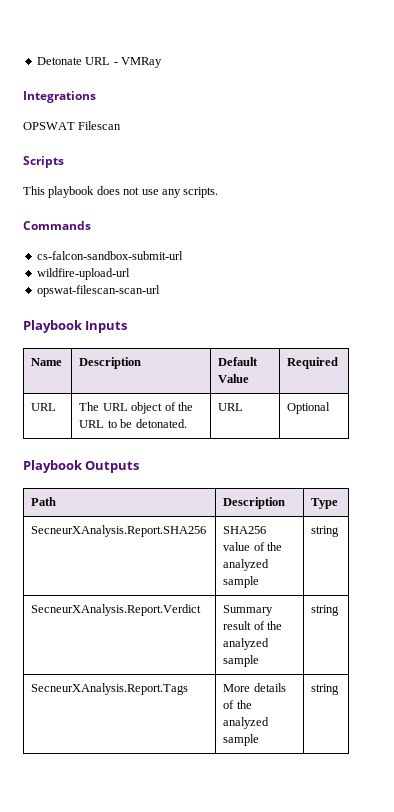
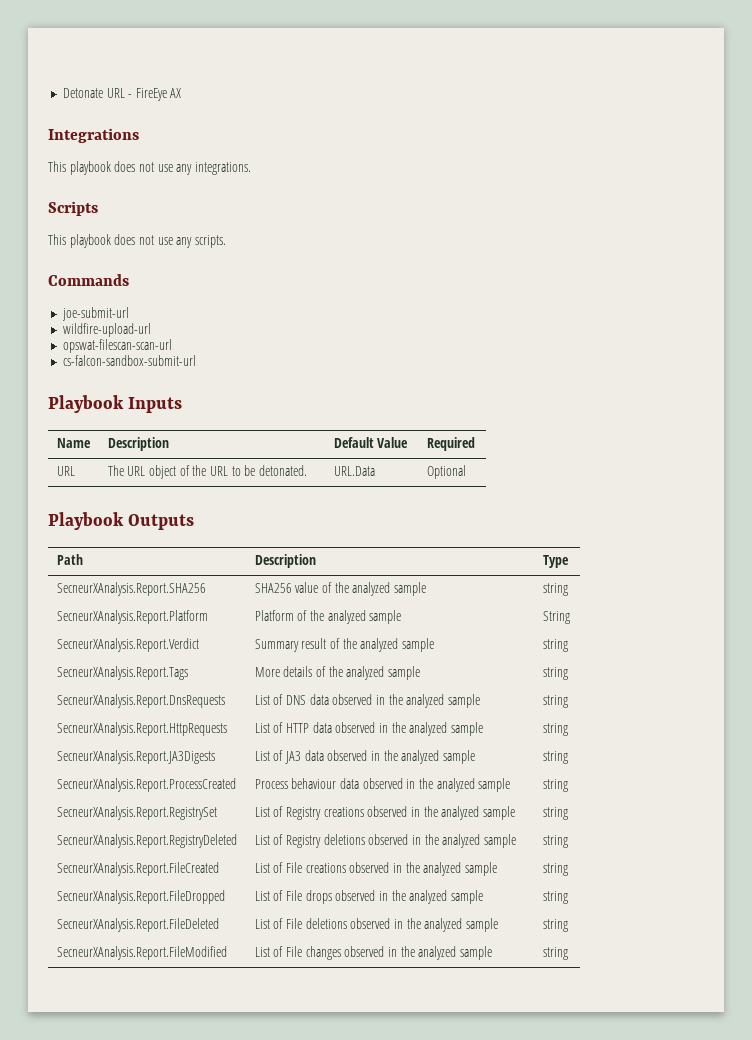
[120,57,162,68] VMRay -> [135,88,182,101] FireEye AX
[23,121,122,130] OPSWAT Filescan -> [48,161,251,175] This playbook does not use any integrations.
[36,251,183,260] cs-falcon-sandbox-submit-url -> [61,307,129,321] joe-submit-url
(160, 291) none -> [62,355,196,366] // cs-falcon-sandbox-submit-url
[218,403,244,411] URL -> [333,466,375,476] URL.Data
(340, 531) none -> [56,610,208,624] [254,610,402,624] [542,611,570,624] // SecneurXAnalysis.Report.Platform | Platform of the analyzed sample | String
(340, 689) none -> [56,694,225,708] [254,694,480,708] [542,695,568,708] [56,722,227,736] [254,722,483,736] [542,723,568,736] [56,750,215,764] [254,750,475,764] [542,751,568,764] [56,778,236,792] [254,778,511,792] [542,779,568,792] [56,806,217,820] [254,806,515,820] [542,807,568,820] [56,834,237,848] [254,834,516,848] [542,835,568,848] [56,862,219,876] [254,862,497,876] [542,863,568,876] [56,890,225,904] [254,890,483,904] [542,891,568,904] [56,918,219,932] [254,918,498,932] [542,919,568,932] [56,946,227,960] [254,946,492,960] [542,947,568,960] // SecneurXAnalysis.Report.DnsRequests | List of DNS data observed in the analyzed sample | string // SecneurXAnalysis.Report.HttpRequests | List of HTTP data observed in the analyzed sample | string // SecneurXAnalysis.Report.JA3Digests | List of JA3 data observed in the analyzed sample | string // SecneurXAnalysis.Report.ProcessCreated | Process behaviour data observed in the analyzed sample | string // SecneurXAnalysis.Report.RegistrySet | List of Registry creations observed in the analyzed sample | string // SecneurXAnalysis.Report.RegistryDeleted | List of Registry deletions observed in the analyzed sample | string // SecneurXAnalysis.Report.FileCreated | List of File creations observed in the analyzed sample | string // SecneurXAnalysis.Report.FileDropped | List of File drops observed in the analyzed sample | string // SecneurXAnalysis.Report.FileDeleted | List of File deletions observed in the analyzed sample | string // SecneurXAnalysis.Report.FileModified | List of File changes observed in the analyzed sample | string

